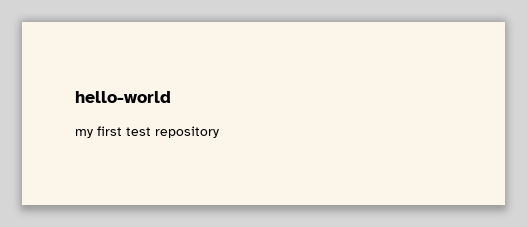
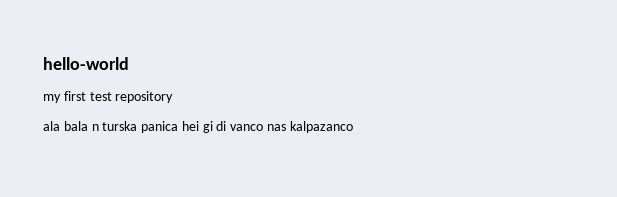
(219, 132) none -> [43,121,353,133] // ala bala n turska panica hei gi di vanco nas kalpazanco

